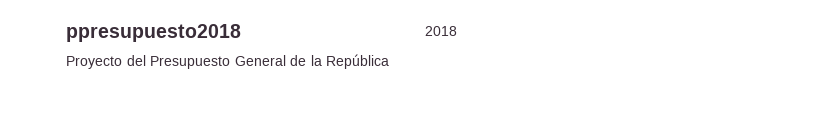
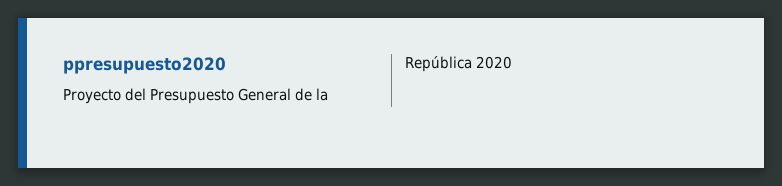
[66,24,241,42] ppresupuesto2018 -> [63,57,226,74] ppresupuesto2020
[425,26,457,36] 2018 -> [476,56,512,69] 2020

